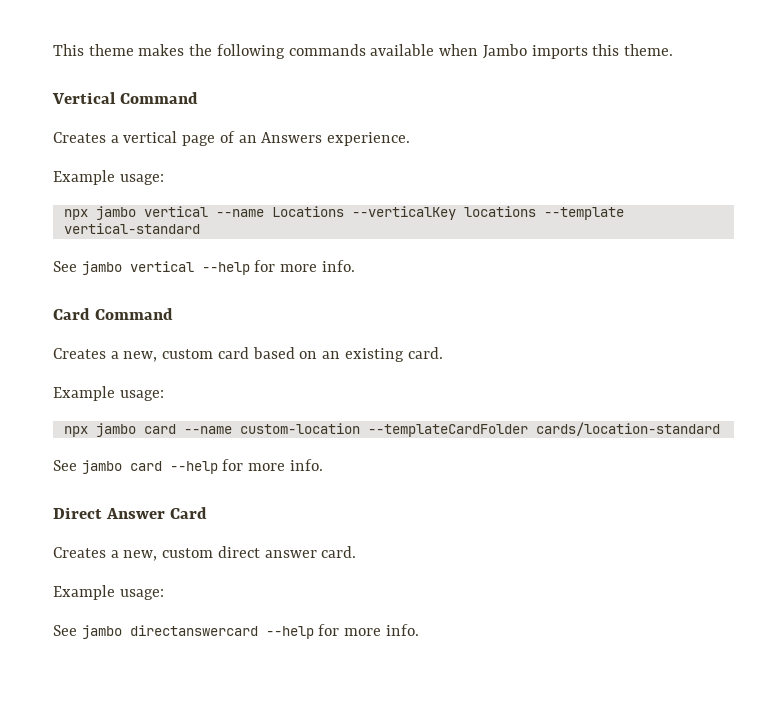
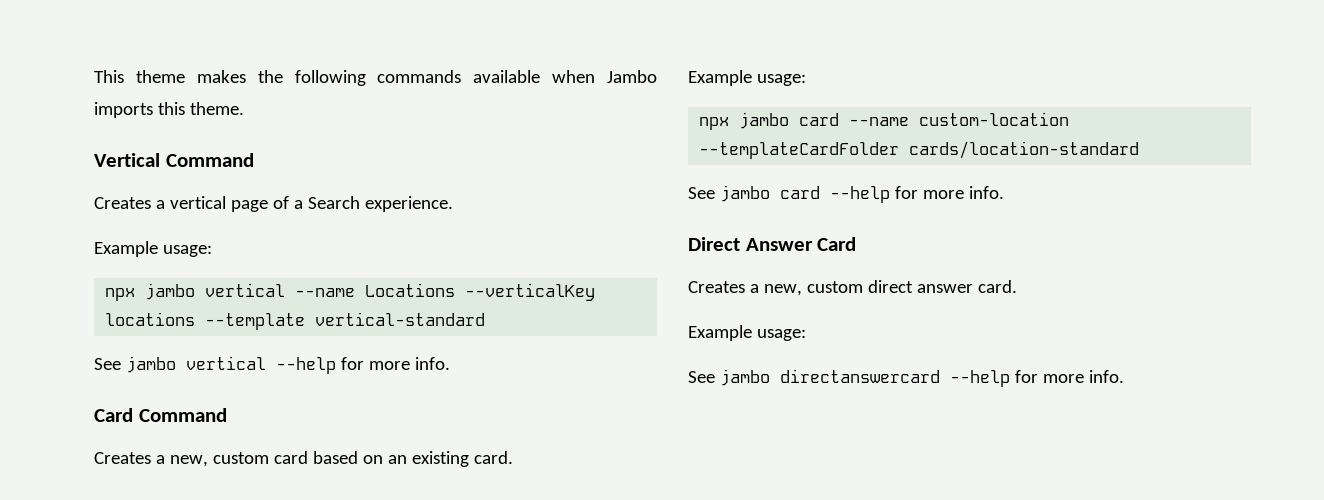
[238,132,323,143] an Answers -> [293,196,360,209] a Search

